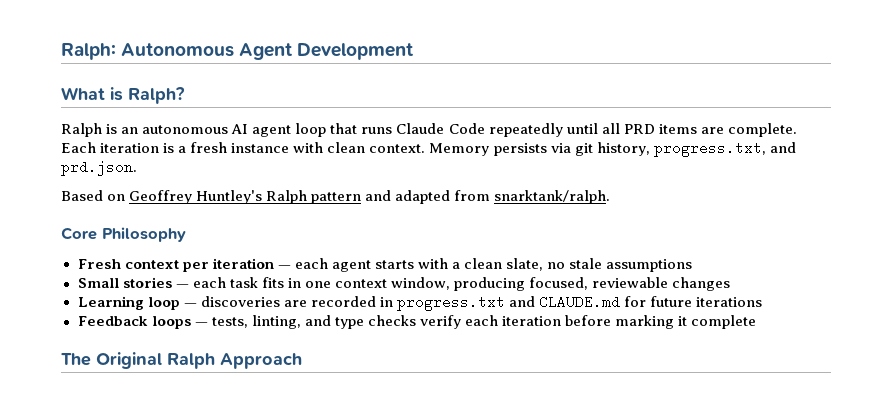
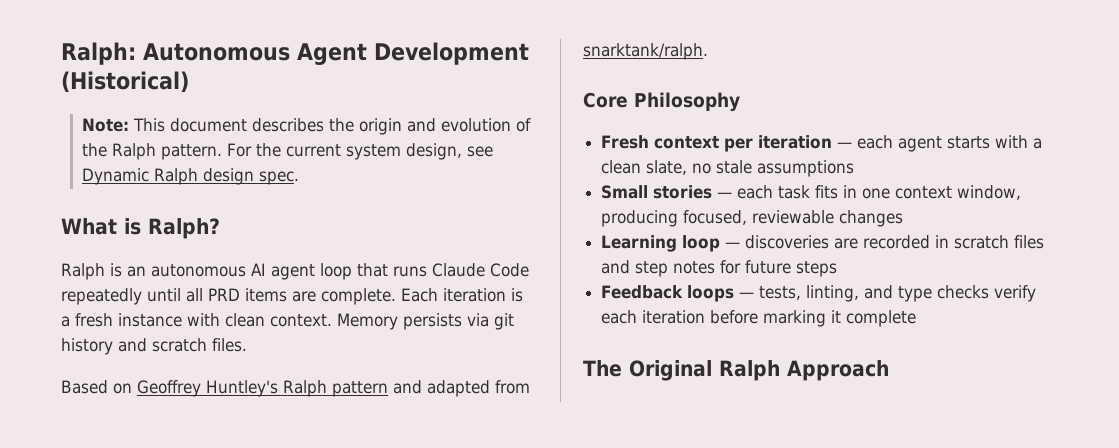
(414, 51) none -> [61,71,189,93] [81,118,531,135] [81,143,493,160] [81,168,299,185] (Historical) // Note: This document describes the origin and evolution of the Ralph pattern. For the current system design, see Dynamic Ralph design spec.
[596,141,796,157] [61,160,137,176] history, progress.txt, and prd.json. -> [61,338,247,355] history and scratch files.
[396,295,620,311] progress.txt and CLAUDE.md -> [954,235,1045,249] [601,260,716,277] scratch files and step notes
[696,297,763,307] iterations -> [796,261,838,277] steps

